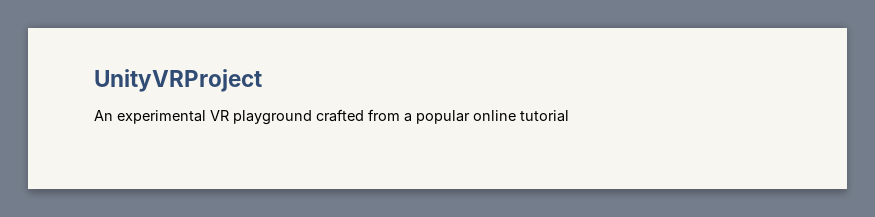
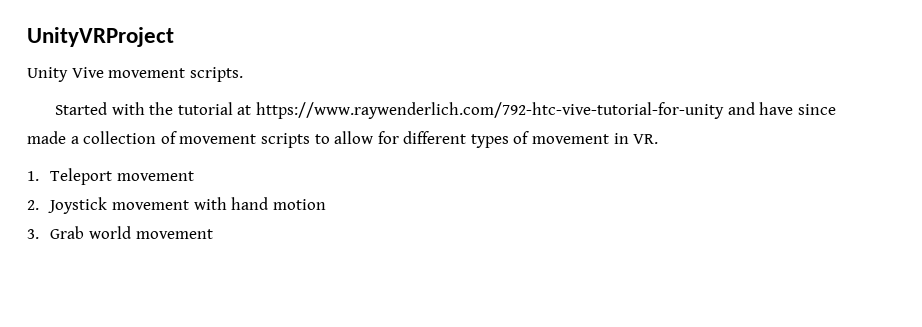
[94,109,569,125] An experimental VR playground crafted from a popular online tutorial -> [27,67,243,82] [55,102,836,119] [27,131,659,148] [27,168,194,185] [27,197,326,214] [27,226,213,239] Unity Vive movement scripts. // Started with the tutorial at https://www.raywenderlich.com/792-htc-vive-tutorial-for-unity and have since made a collection of movement scripts to allow for different types of movement in VR. // 1. Teleport movement // 2. Joystick movement with hand motion // 3. Grab world movement

